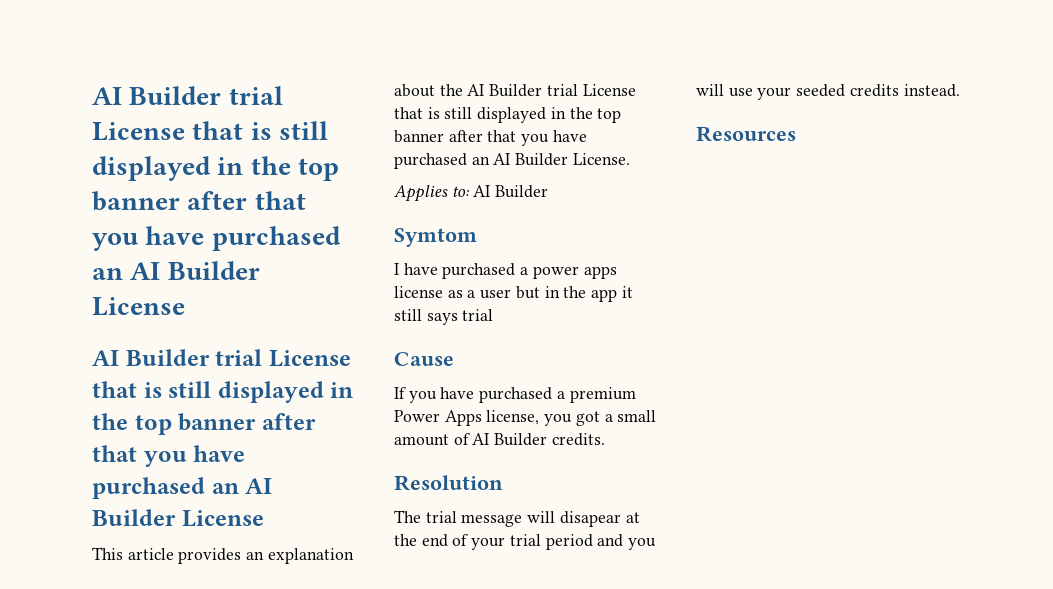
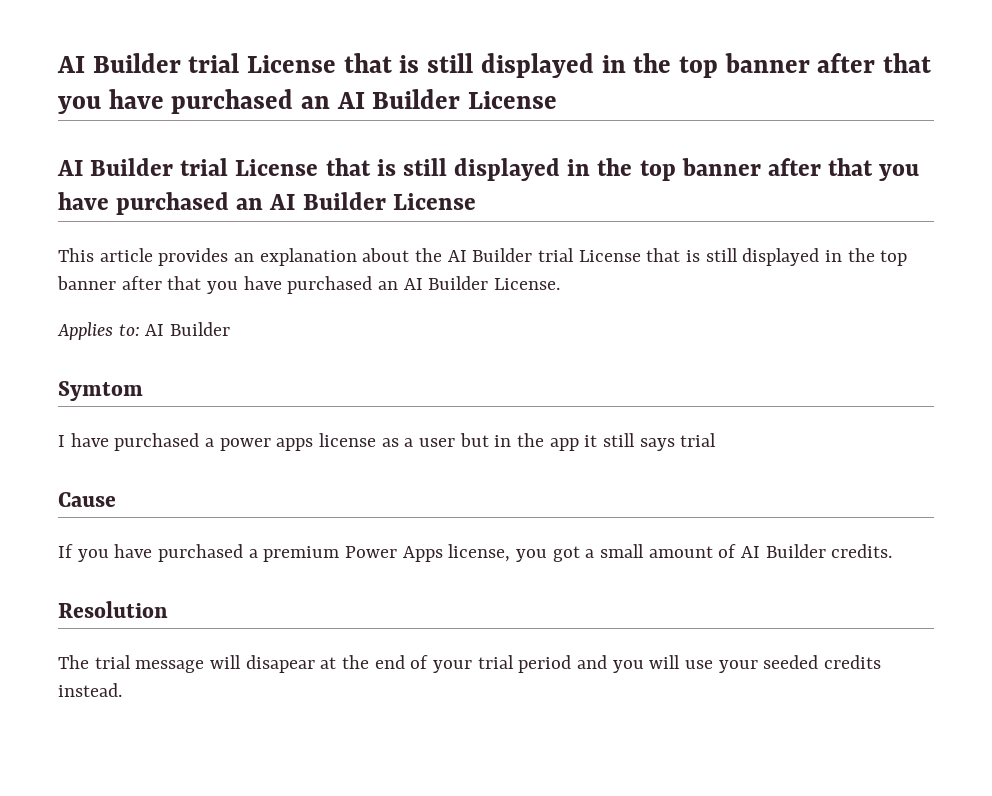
[696,126,796,142] // Resources -> (122, 690) none

